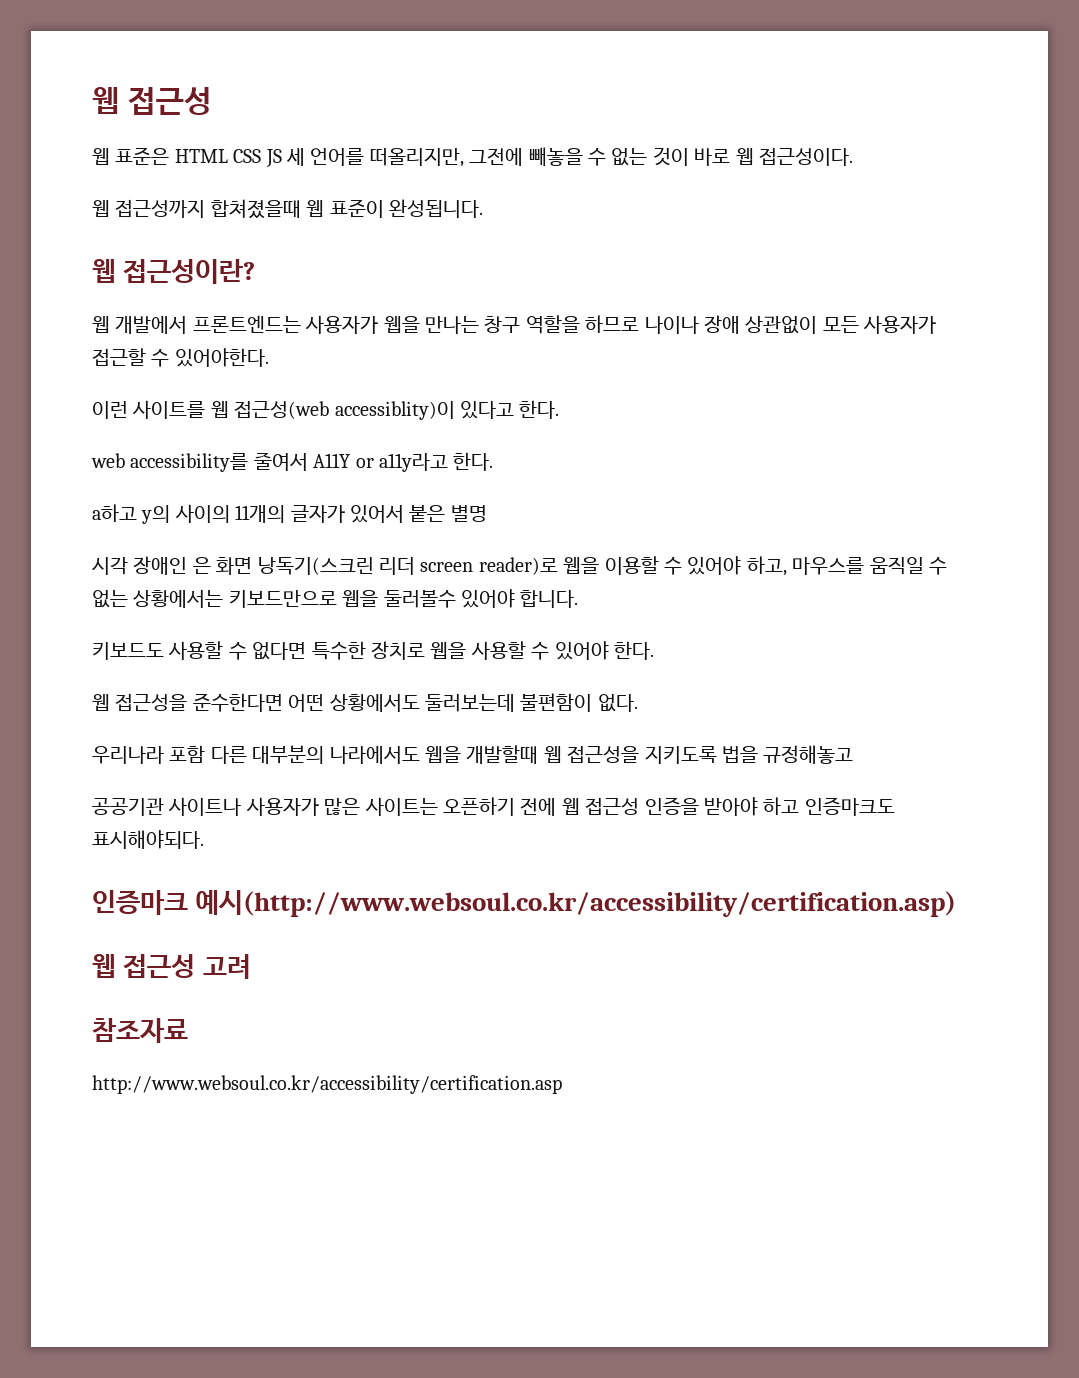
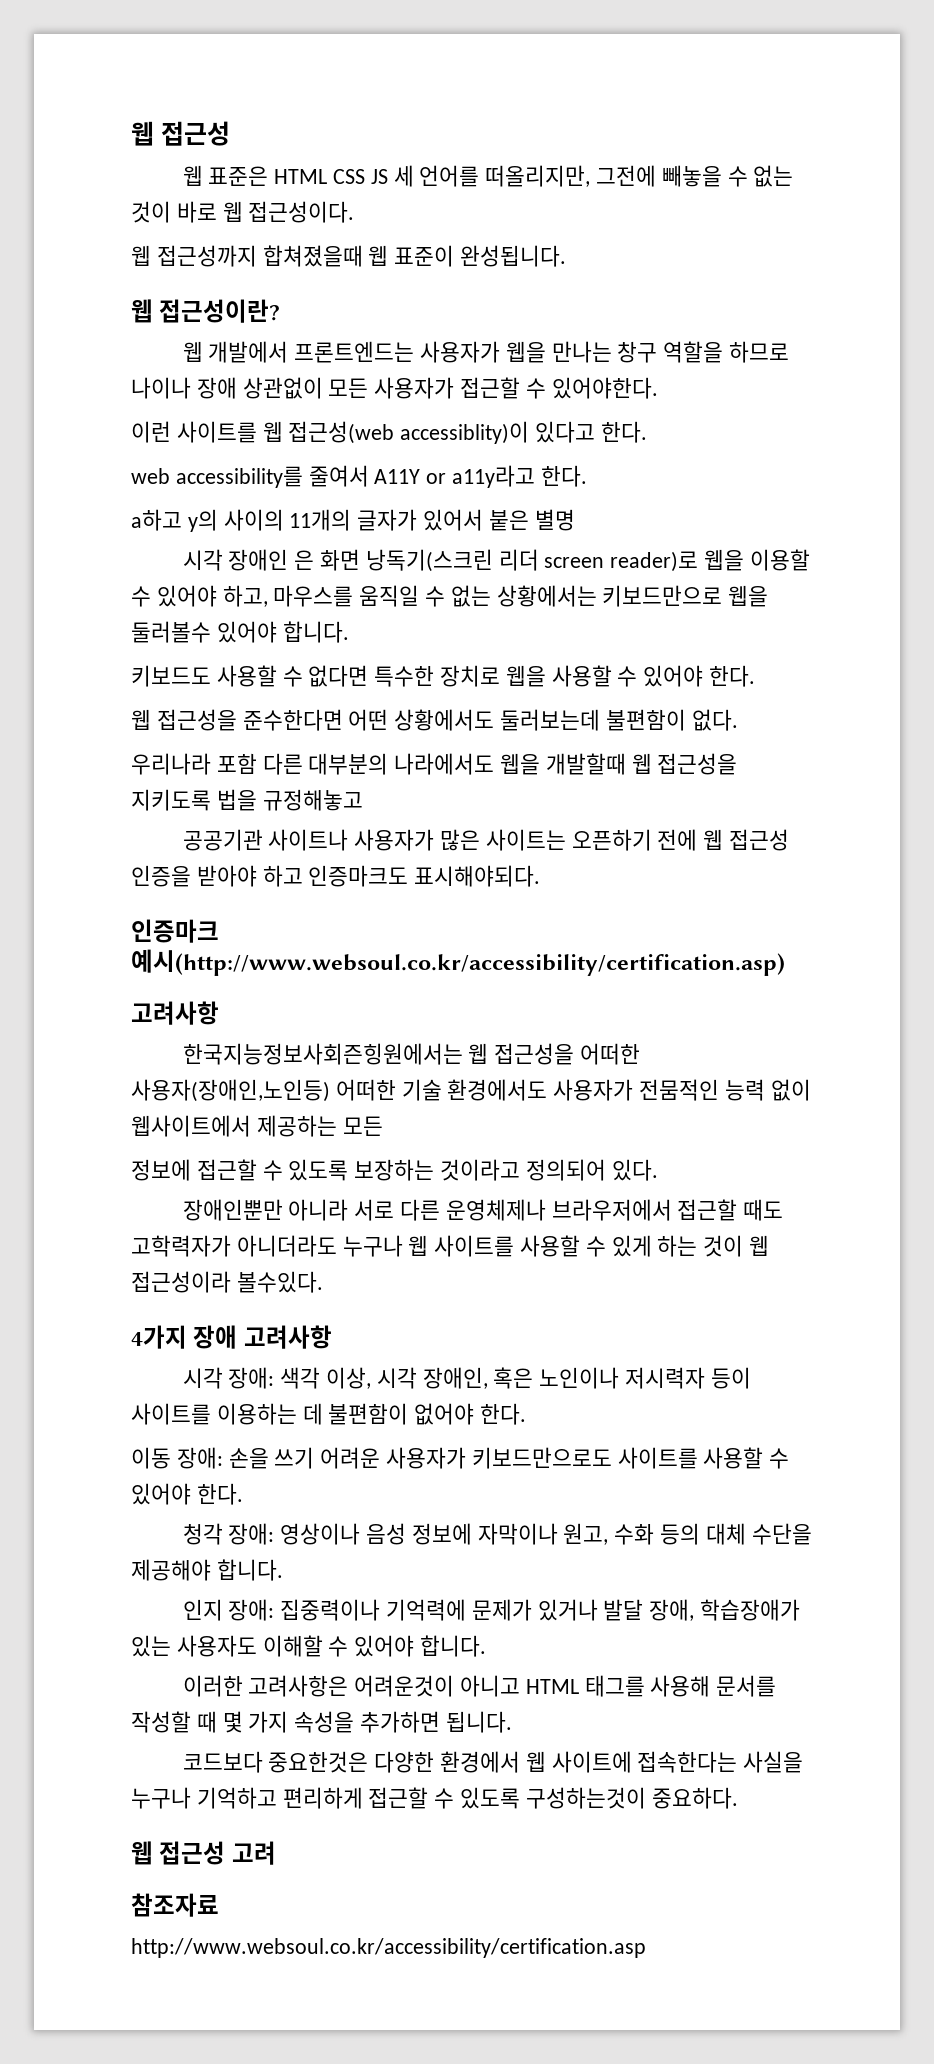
(957, 903) none -> [131,1001,219,1025] [182,1043,640,1065] [131,1079,811,1102] [131,1115,383,1137] [131,1159,658,1181] [182,1199,784,1221] [131,1235,770,1257] [131,1271,323,1293] [131,1325,332,1349] [182,1367,751,1389] [131,1403,527,1425] [131,1447,790,1469] [131,1483,243,1505] [182,1523,812,1545] [131,1559,283,1581] [182,1599,800,1621] [131,1635,487,1657] [182,1675,777,1697] [131,1711,512,1733] [182,1751,804,1773] [131,1787,738,1809] // 고려사항 // 한국지능정보사회즌힝원에서는 웹 접근성을 어떠한 사용자(장애인,노인등) 어떠한 기술 환경에서도 사용자가 전뭄적인 능력 없이 웹사이트에서 제공하는 모든 // 정보에 접근할 수 있도록 보장하는 것이라고 정의되어 있다. // 장애인뿐만 아니라 서로 다른 운영체제나 브라우저에서 접근할 때도 고학력자가 아니더라도 누구나 웹 사이트를 사용할 수 있게 하는 것이 웹 접근성이라 볼수있다. // 4가지 장애 고려사항 // 시각 장애: 색각 이상, 시각 장애인, 혹은 노인이나 저시력자 등이 사이트를 이용하는 데 불편함이 없어야 한다. // 이동 장애: 손을 쓰기 어려운 사용자가 키보드만으로도 사이트를 사용할 수 있어야 한다. // 청각 장애: 영상이나 음성 정보에 자막이나 원고, 수화 등의 대체 수단을 제공해야 합니다. // 인지 장애: 집중력이나 기억력에 문제가 있거나 발달 장애, 학습장애가 있는 사용자도 이해할 수 있어야 합니다. // 이러한 고려사항은 어려운것이 아니고 HTML 태그를 사용해 문서를 작성할 때 몇 가지 속성을 추가하면 됩니다. // 코드보다 중요한것은 다양한 환경에서 웹 사이트에 접속한다는 사실을 누구나 기억하고 편리하게 접근할 수 있도록 구성하는것이 중요하다.

